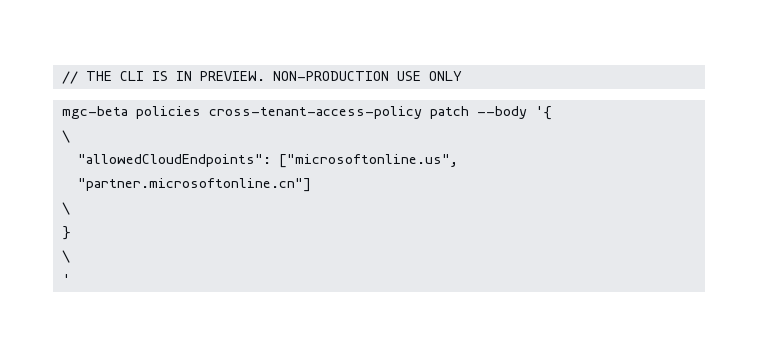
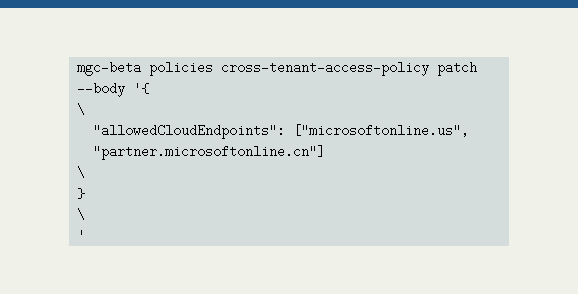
[62,71,462,84] // THE CLI IS IN PREVIEW. NON-PRODUCTION USE ONLY // -> (76, 68) none

